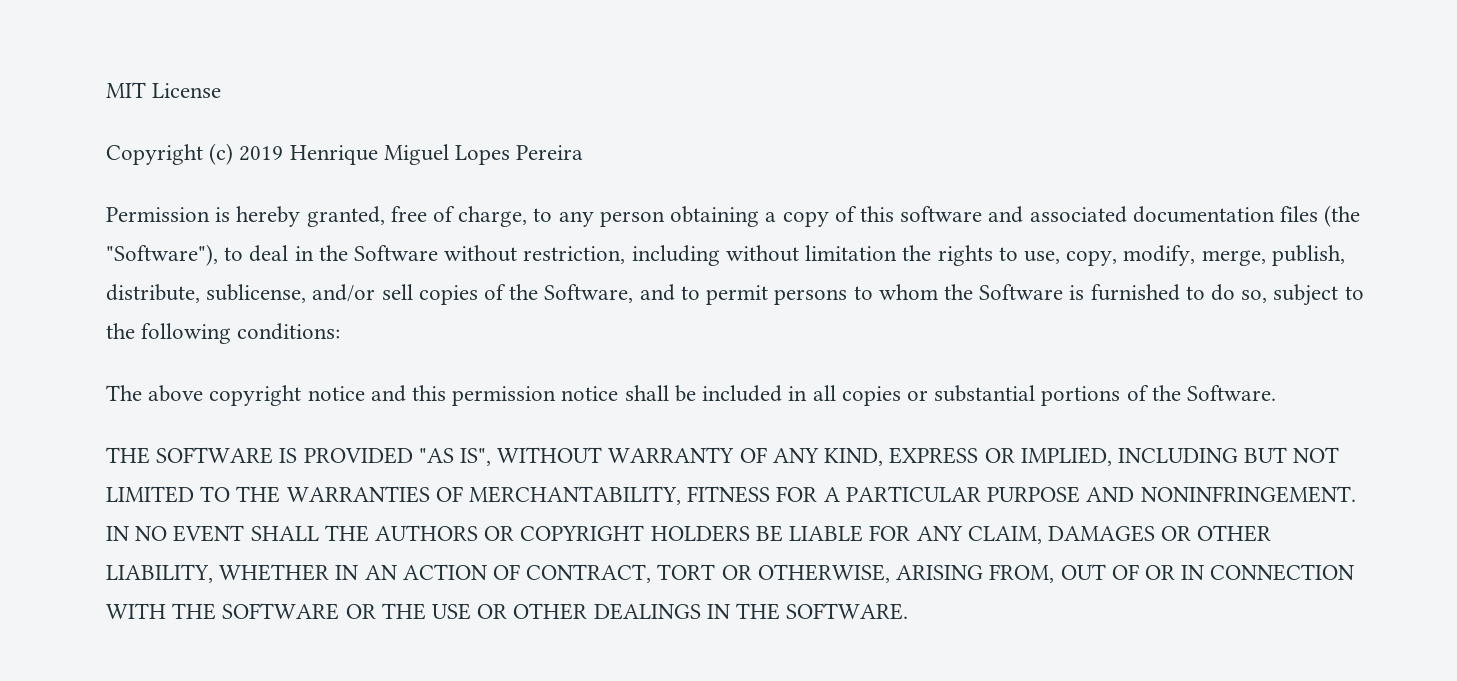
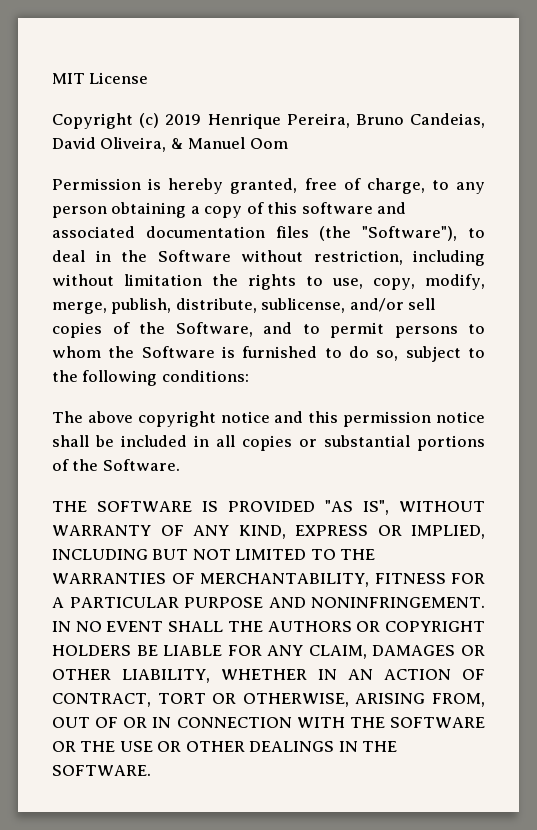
[383,144,584,165] Miguel Lopes Pereira -> [286,113,485,128] [52,137,288,152] Pereira, Bruno Candeias, David Oliveira, & Manuel Oom

